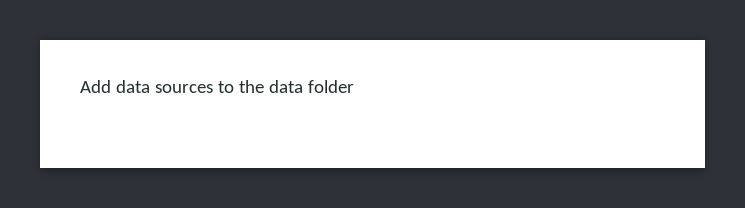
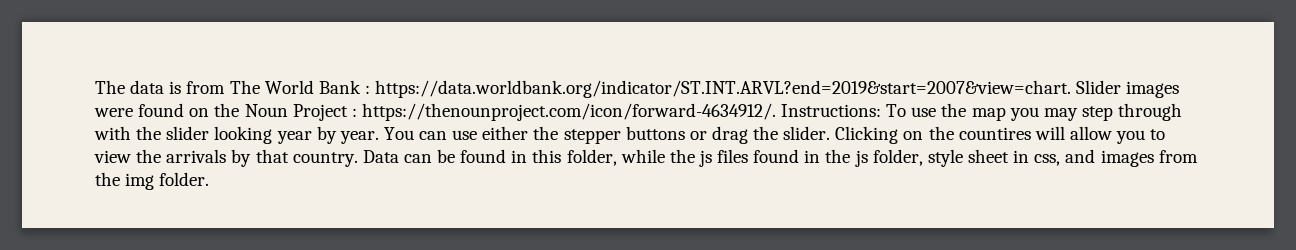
[80,80,354,93] Add data sources to the data folder -> [95,80,1180,98] [94,103,1183,121] [94,126,1166,144] [94,149,1198,167] [95,172,210,190] The data is from The World Bank : https://data.worldbank.org/indicator/ST.INT.ARVL?end=2019&start=2007&view=chart. Slider images were found on the Noun Project : https://thenounproject.com/icon/forward-4634912/. Instructions: To use the map you may step through with the slider looking year by year. You can use either the stepper buttons or drag the slider. Clicking on the countires will allow you to view the arrivals by that country. Data can be found in this folder, while the js files found in the js folder, style sheet in css, and images from the img folder.

